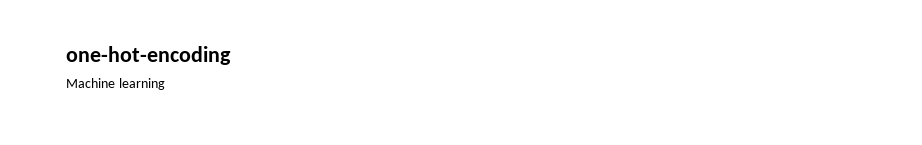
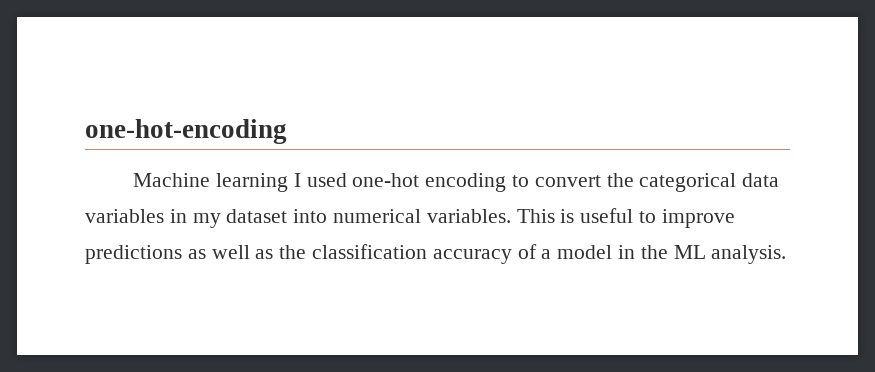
(165, 84) none -> [293,173,780,192] [85,208,735,228] [85,244,787,264] I used one-hot encoding to convert the categorical data variables in my dataset into numerical variables. This is useful to improve predictions as well as the classification accuracy of a model in the ML analysis.

